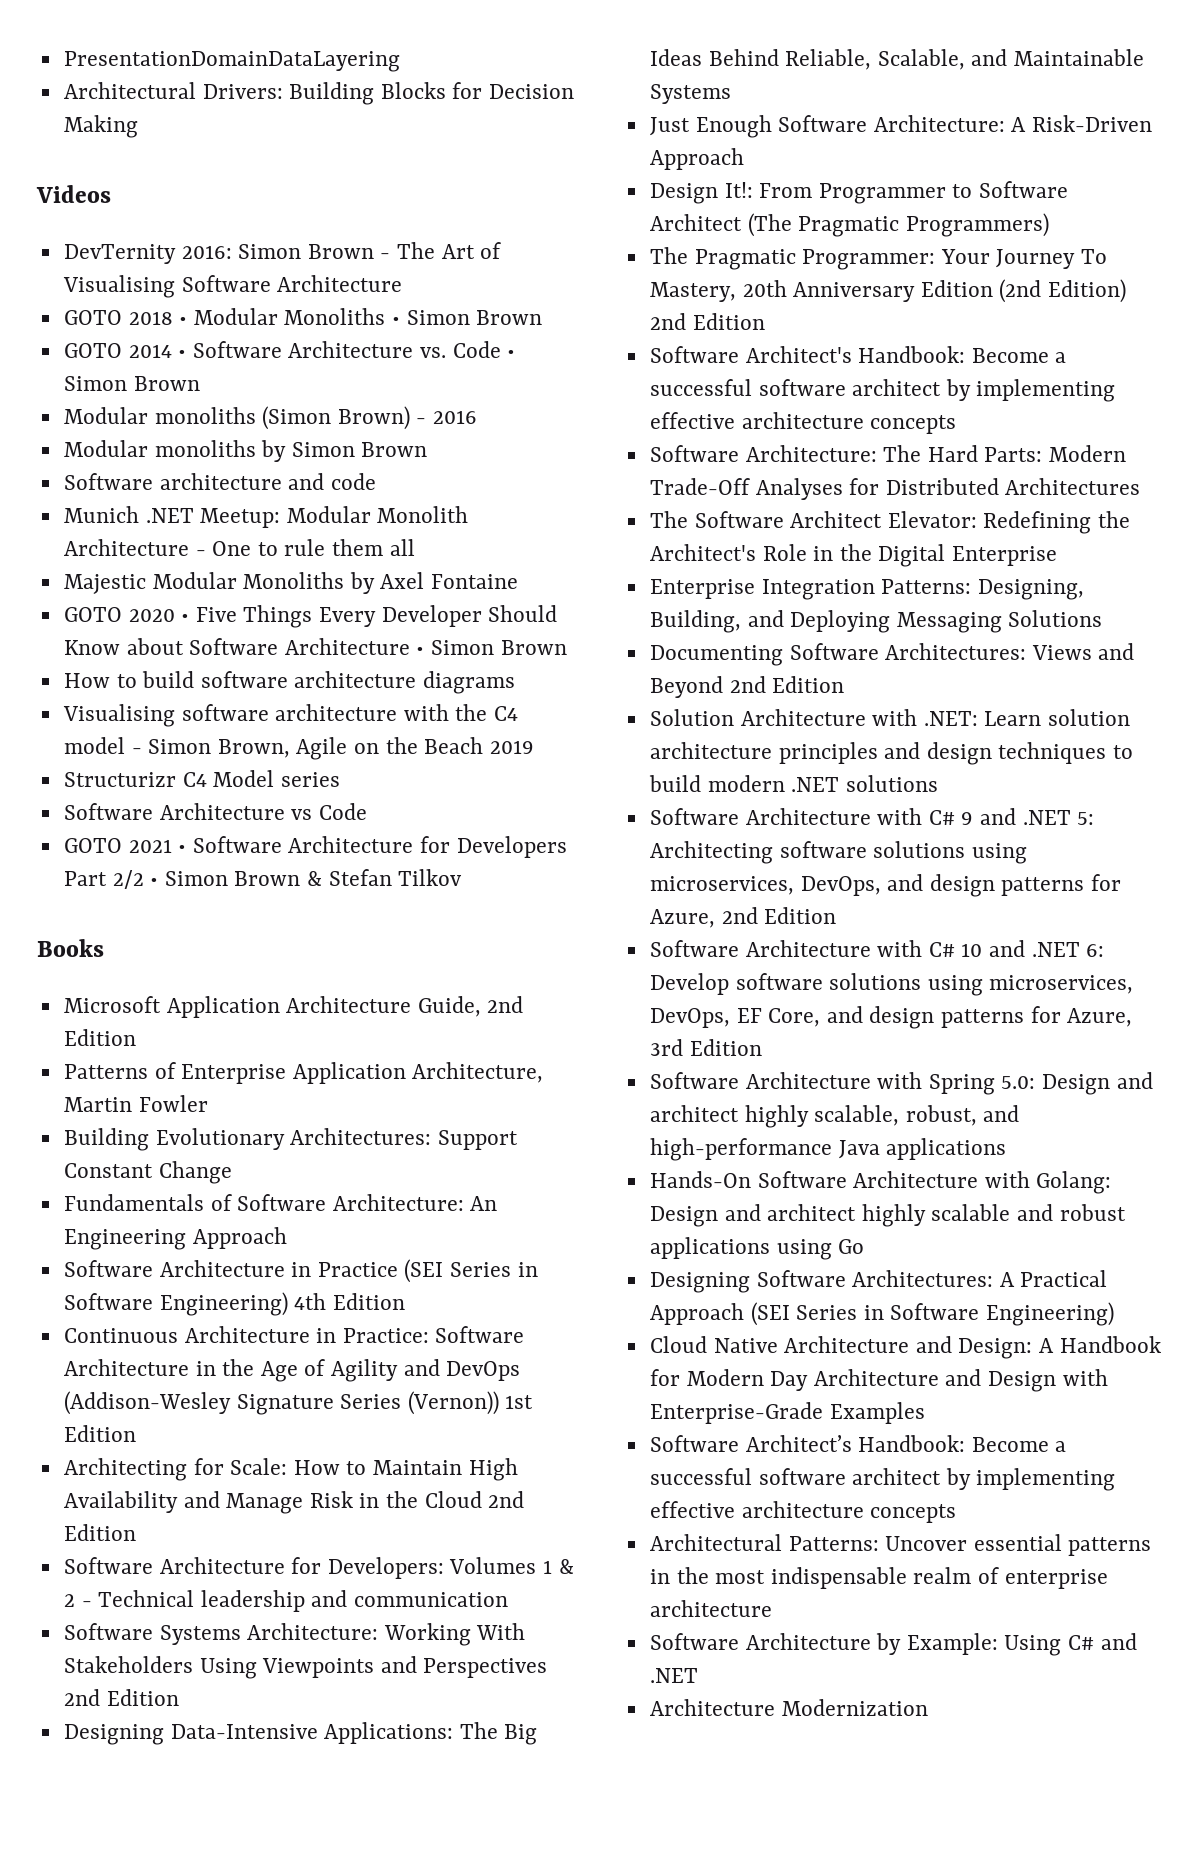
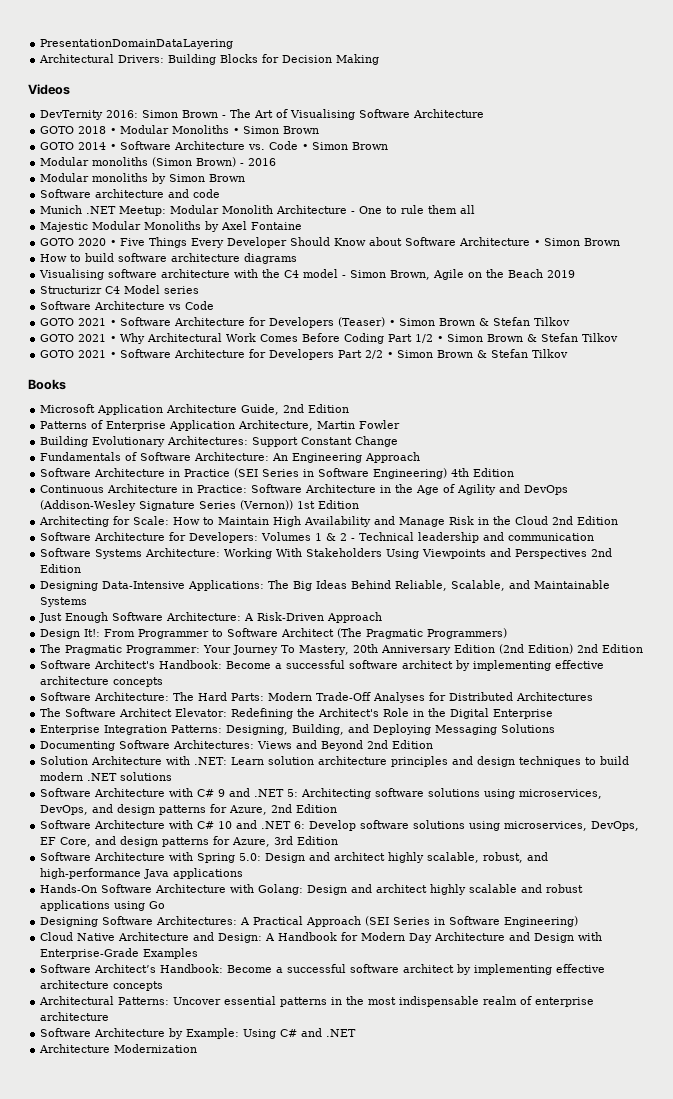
(367, 811) none -> [40,317,571,328] [40,333,619,344] // GOTO 2021 • Software Architecture for Developers (Teaser) • Simon Brown & Stefan Tilkov // GOTO 2021 • Why Architectural Work Comes Before Coding Part 1/2 • Simon Brown & Stefan Tilkov

